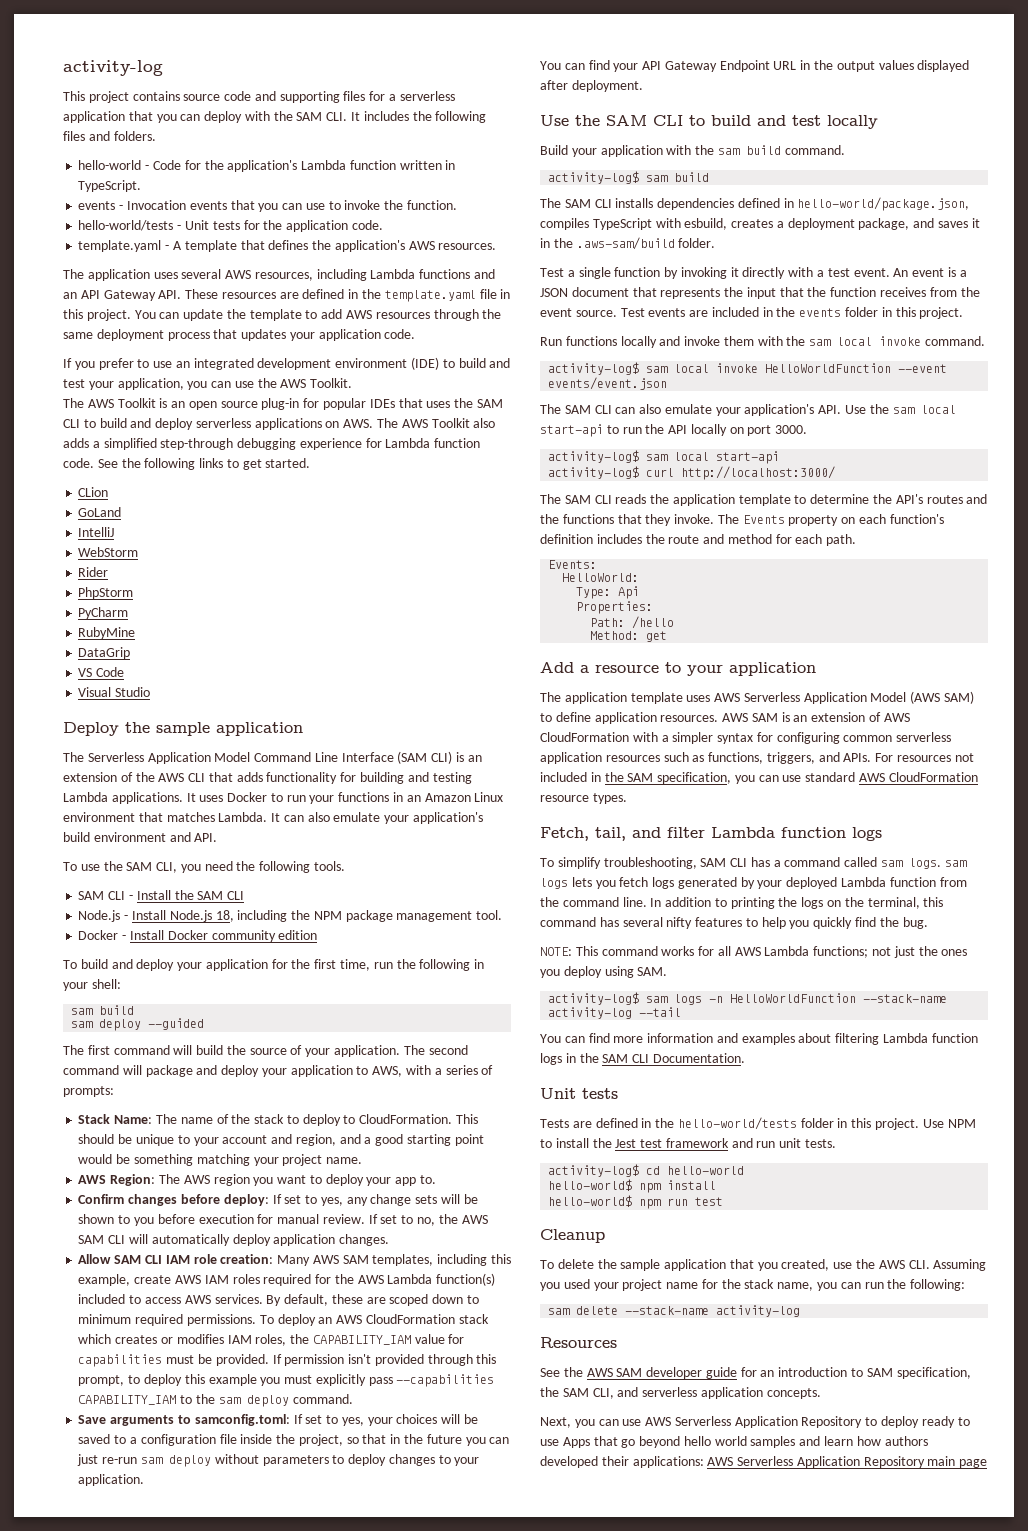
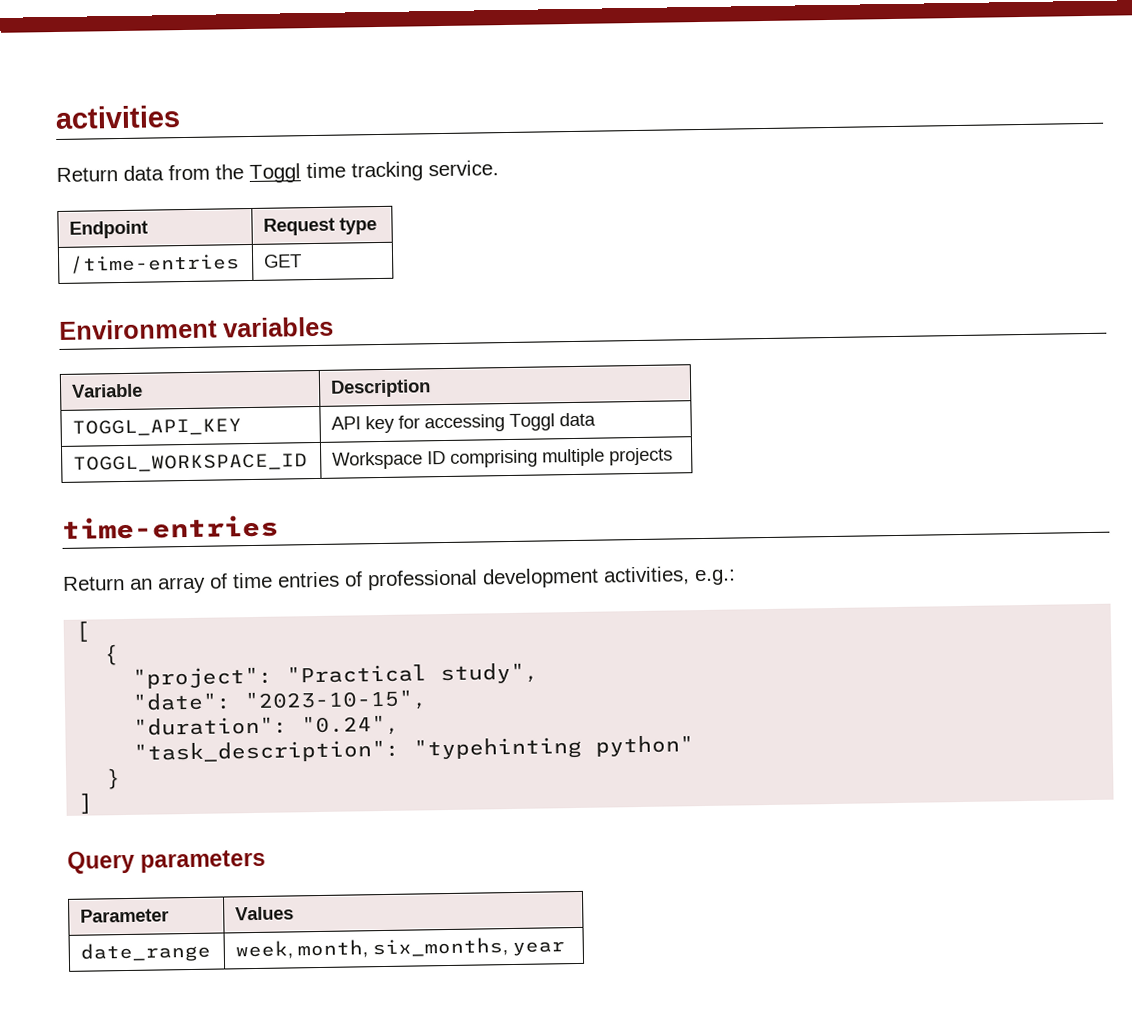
[63,60,163,76] [63,91,455,103] [63,111,487,123] [63,131,156,141] [78,160,456,172] [78,180,142,192] [78,200,457,212] [78,220,383,232] [78,240,497,252] [63,269,496,281] [63,289,511,302] [63,309,502,321] [63,329,416,341] [63,357,511,370] [63,378,353,390] [63,398,503,410] [63,418,496,430] [63,438,481,450] [63,458,311,470] [78,487,109,497] [78,507,122,517] [78,527,115,537] [78,547,139,557] [78,567,109,577] [78,587,134,599] [78,607,129,619] [78,627,136,639] [78,647,131,659] [78,667,125,677] [78,687,151,697] [63,722,303,736] [63,751,482,764] [63,772,472,784] [63,792,504,804] [63,812,484,824] [63,832,218,842] [63,861,346,873] [78,890,245,900] [78,910,503,922] [78,930,318,942] [63,959,485,971] [63,979,121,991] [71,1005,135,1015] [71,1018,205,1031] [63,1045,468,1057] [63,1065,494,1077] [63,1086,114,1097] [78,1114,478,1126] [78,1134,484,1146] [78,1154,363,1166] [78,1174,436,1186] [78,1194,478,1206] [78,1214,488,1226] [78,1234,390,1246] [78,1254,511,1266] [78,1273,496,1286] [78,1294,479,1306] [78,1314,489,1326] [78,1334,465,1346] [78,1354,497,1367] [78,1374,495,1387] [78,1394,353,1407] [78,1414,478,1426] [78,1434,510,1446] [77,1454,480,1467] [78,1474,145,1486] [540,60,970,72] [540,80,643,92] [540,115,878,129] [540,145,845,157] [548,171,710,184] [540,197,970,211] [540,218,980,230] [540,237,716,250] [540,267,967,279] [540,287,980,299] [540,307,964,319] [540,336,986,348] [548,362,948,375] [548,377,668,390] [540,404,956,416] [540,424,808,437] [548,450,780,464] [548,466,836,480] [540,494,988,506] [540,514,944,526] [540,534,857,546] [548,560,598,569] [562,573,640,582] [576,586,640,599] [576,601,654,614] [590,616,675,629] [590,631,668,642] [540,662,816,676] [540,691,975,704] [540,712,910,724] [540,732,952,744] [540,752,974,764] [540,772,978,784] [540,793,627,804] [540,827,882,841] [540,857,967,869] [540,877,967,889] [540,897,944,909] [540,917,928,929] [540,946,968,958] [540,966,668,978] [548,992,948,1005] [548,1007,682,1019] [540,1033,978,1045] [540,1053,745,1065] [540,1088,618,1099] [540,1117,976,1130] [540,1138,837,1148] [548,1164,745,1177] [548,1179,717,1193] [548,1195,724,1209] [540,1229,605,1243] [540,1259,987,1271] [540,1279,966,1291] [548,1305,801,1317] [540,1337,617,1348] [540,1367,971,1379] [540,1387,821,1399] [540,1416,970,1428] [540,1436,928,1448] [540,1456,988,1468] activity-log // This project contains source code and supporting files for a serverless application that you can deploy with the SAM CLI. It includes the following files and folders. // hello-world - Code for the application's Lambda function written in TypeScript. // events - Invocation events that you can use to invoke the function. // hello-world/tests - Unit tests for the application code. // template.yaml - A template that defines the application's AWS resources. // The application uses several AWS resources, including Lambda functions and an API Gateway API. These resources are defined in the template.yaml file in this project. You can update the template to add AWS resources through the same deployment process that updates your application code. // If you prefer to use an integrated development environment (IDE) to build and test your application, you can use the AWS Toolkit. // The AWS Toolkit is an open source plug-in for popular IDEs that uses the SAM CLI to build and deploy serverless applications on AWS. The AWS Toolkit also adds a simplified step-through debugging experience for Lambda function code. See the following links to get started. // CLion // GoLand // IntelliJ // WebStorm // Rider // PhpStorm // PyCharm // RubyMine // DataGrip // VS Code // Visual Studio // Deploy the sample application // The Serverless Application Model Command Line Interface (SAM CLI) is an extension of the AWS CLI that adds functionality for building and testing Lambda applications. It uses Docker to run your functions in an Amazon Linux environment that matches Lambda. It can also emulate your application's build environment and API. // To use the SAM CLI, you need the following tools. // SAM CLI - Install the SAM CLI // Node.js - Install Node.js 18, including the NPM package management tool. // Docker - Install Docker community edition // To build and deploy your application for the first time, run the following in your shell: // sam build // sam deploy --guided // The first command will build the source of your application. The second command will package and deploy your application to AWS, with a series of prompts: // Stack Name: The name of the stack to deploy to CloudFormation. This should be unique to your account and region, and a good starting point would be something matching your project name. // AWS Region: The AWS region you want to deploy your app to. // Confirm changes before deploy: If set to yes, any change sets will be shown to you before execution for manual review. If set to no, the AWS SAM CLI will automatically deploy application changes. // Allow SAM CLI IAM role creation: Many AWS SAM templates, including this example, create AWS IAM roles required for the AWS Lambda function(s) included to access AWS services. By default, these are scoped down to minimum required permissions. To deploy an AWS CloudFormation stack which creates or modifies IAM roles, the CAPABILITY_IAM value for capabilities must be provided. If permission isn't provided through this prompt, to deploy this example you must explicitly pass --capabilities CAPABILITY_IAM to the sam deploy command. // Save arguments to samconfig.toml: If set to yes, your choices will be saved to a configuration file inside the project, so that in the future you can just re-run sam deploy without parameters to deploy changes to your application. // You can find your API Gateway Endpoint URL in the output values displayed after deployment. // Use the SAM CLI to build and test locally // Build your application with the sam build command. // activity-log$ sam build // The SAM CLI installs dependencies defined in hello-world/package.json, compiles TypeScript with esbuild, creates a deployment package, and saves it in the .aws-sam/build folder. // Test a single function by invoking it directly with a test event. An event is a JSON document that represents the input that the function receives from the event source. Test events are included in the events folder in this project. // Run functions locally and invoke them with the sam local invoke command. // activity-log$ sam local invoke HelloWorldFunction --event events/event.json // The SAM CLI can also emulate your application's API. Use the sam local start-api to run the API locally on port 3000. // activity-log$ sam local start-api // activity-log$ curl http://localhost:3000/ // The SAM CLI reads the application template to determine the API's routes and the functions that they invoke. The Events property on each function's definition includes the route and method for each path. // Events: // HelloWorld: // Type: Api // Properties: // Path: /hello // Method: get // Add a resource to your application // The application template uses AWS Serverless Application Model (AWS SAM) to define application resources. AWS SAM is an extension of AWS CloudFormation with a simpler syntax for configuring common serverless application resources such as functions, triggers, and APIs. For resources not included in the SAM specification, you can use standard AWS CloudFormation resource types. // Fetch, tail, and filter Lambda function logs // To simplify troubleshooting, SAM CLI has a command called sam logs. sam logs lets you fetch logs generated by your deployed Lambda function from the command line. In addition to printing the logs on the terminal, this command has several nifty features to help you quickly find the bug. // NOTE: This command works for all AWS Lambda functions; not just the ones you deploy using SAM. // activity-log$ sam logs -n HelloWorldFunction --stack-name activity-log --tail // You can find more information and examples about filtering Lambda function logs in the SAM CLI Documentation. // Unit tests // Tests are defined in the hello-world/tests folder in this project. Use NPM to install the Jest test framework and run unit tests. // activity-log$ cd hello-world // hello-world$ npm install // hello-world$ npm run test // Cleanup // To delete the sample application that you created, use the AWS CLI. Assuming you used your project name for the stack name, you can run the following: // sam delete --stack-name activity-log // Resources // See the AWS SAM developer guide for an introduction to SAM specification, the SAM CLI, and serverless application concepts. // Next, you can use AWS Serverless Application Repository to deploy ready to use Apps that go beyond hello world samples and learn how authors developed their applications: AWS Serverless Application Repository main page -> [55,105,181,129] [56,160,499,183] [69,220,149,239] [263,217,378,236] [69,253,241,274] [264,254,303,268] [59,316,334,340] [72,383,144,398] [330,379,432,398] [72,418,243,437] [331,412,597,434] [73,453,309,473] [332,447,674,470] [62,514,279,540] [62,566,736,594] [75,620,92,643] [104,644,120,666] [132,662,540,689] [132,689,429,713] [133,714,401,737] [133,735,695,764] [105,768,122,790] [78,792,94,815] [67,849,267,874] [80,908,170,923] [235,906,295,921] [80,941,212,963] [235,937,566,960] activities // Return data from the Toggl time tracking service. // Endpoint | Request type // /time-entries | GET // Environment variables // Variable | Description // TOGGL_API_KEY | API key for accessing Toggl data // TOGGL_WORKSPACE_ID | Workspace ID comprising multiple projects // time-entries // Return an array of time entries of professional development activities, e.g.: // [ // { // "project": "Practical study", // "date": "2023-10-15", // "duration": "0.24", // "task_description": "typehinting python" // } // ] // Query parameters // Parameter | Values // date_range | week, month, six_months, year

